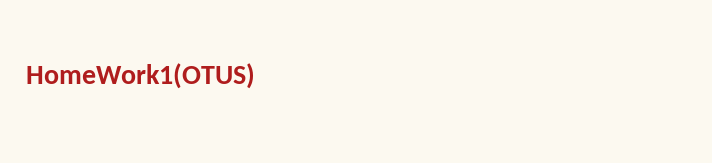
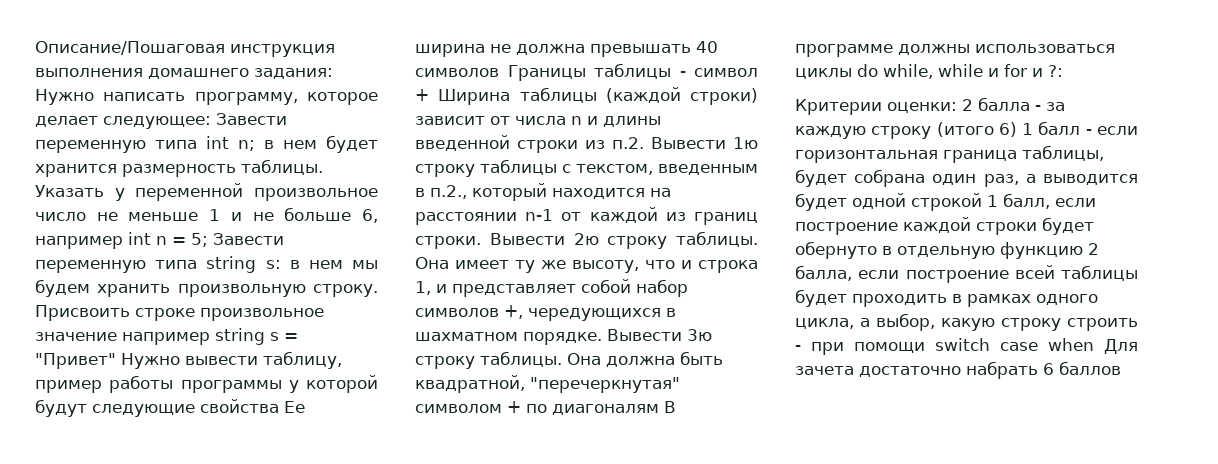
[26,63,255,89] HomeWork1(OTUS) -> [35,41,335,57] [35,68,333,79] [35,89,378,105] [35,113,287,129] [35,135,378,153] [35,159,323,177] [35,183,378,201] [35,207,379,223] [35,232,284,249] [35,256,378,273] [35,279,378,297] [35,305,324,321] [35,328,298,345] [35,351,342,369] [35,375,378,393] [35,399,305,417] [415,41,718,57] [415,63,758,81] [415,87,758,105] [415,116,661,127] [415,135,758,153] [415,159,758,177] [415,183,671,201] [415,207,758,225] [415,231,758,249] [415,257,758,273] [415,279,688,297] [415,305,676,321] [415,329,712,345] [415,351,723,369] [415,375,680,393] [415,401,676,415] [795,44,1115,57] [795,64,1063,79] [795,97,1065,115] [795,121,1138,139] [795,145,1104,163] [795,169,1138,187] [795,193,1096,211] [795,217,1094,235] [795,241,1099,259] [795,265,1138,283] [795,289,1098,307] [795,313,1138,331] [795,338,1138,355] [795,361,1121,379] Описание/Пошаговая инструкция выполнения домашнего задания: Нужно написать программу, которое делает следующее: Завести переменную типа int n; в нем будет хранится размерность таблицы. Указать у переменной произвольное число не меньше 1 и не больше 6, например int n = 5; Завести переменную типа string s: в нем мы будем хранить произвольную строку. Присвоить строке произвольное значение например string s = "Привет" Нужно вывести таблицу, пример работы программы у которой будут следующие свойства Ее ширина не должна превышать 40 символов Границы таблицы - символ + Ширина таблицы (каждой строки) зависит от числа n и длины введенной строки из п.2. Вывести 1ю строку таблицы с текстом, введенным в п.2., который находится на расстоянии n-1 от каждой из границ строки. Вывести 2ю строку таблицы. Она имеет ту же высоту, что и строка 1, и представляет собой набор символов +, чередующихся в шахматном порядке. Вывести 3ю строку таблицы. Она должна быть квадратной, "перечеркнутая" символом + по диагоналям В программе должны использоваться циклы do while, while и for и ?: // Критерии оценки: 2 балла - за каждую строку (итого 6) 1 балл - если горизонтальная граница таблицы, будет собрана один раз, а выводится будет одной строкой 1 балл, если построение каждой строки будет обернуто в отдельную функцию 2 балла, если построение всей таблицы будет проходить в рамках одного цикла, а выбор, какую строку строить - при помощи switch case when Для зачета достаточно набрать 6 баллов

